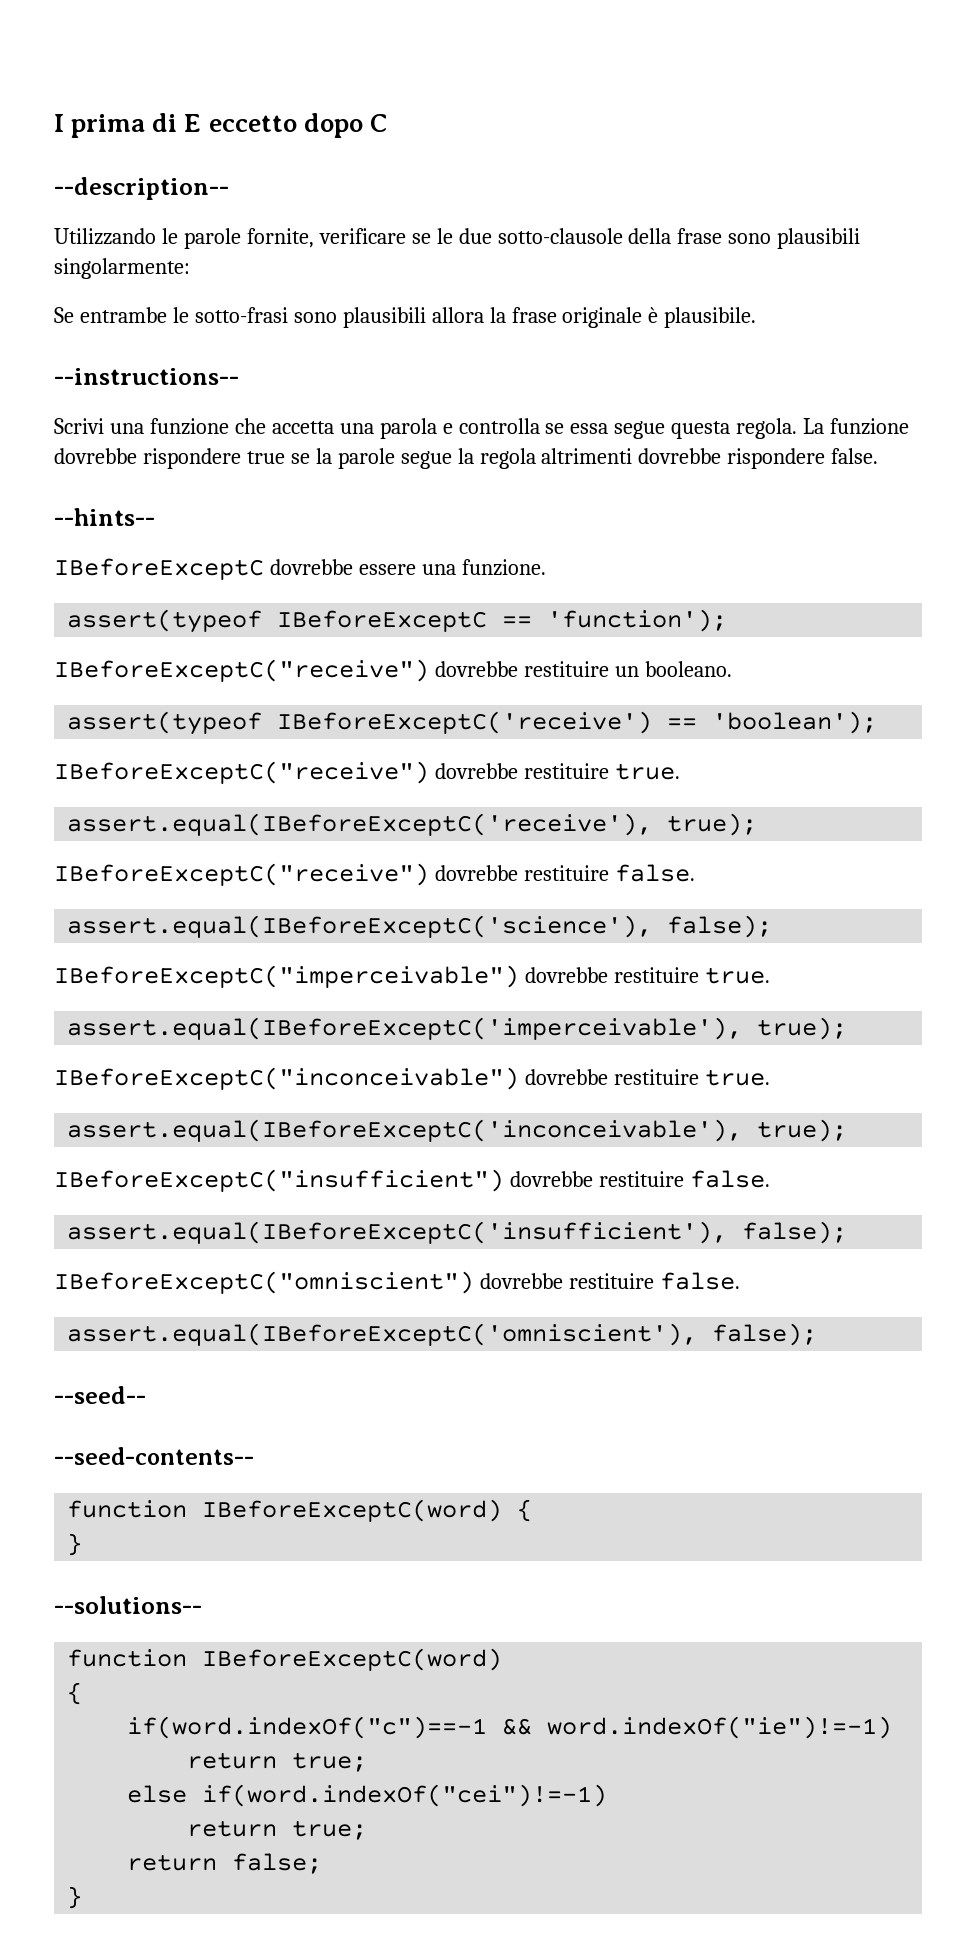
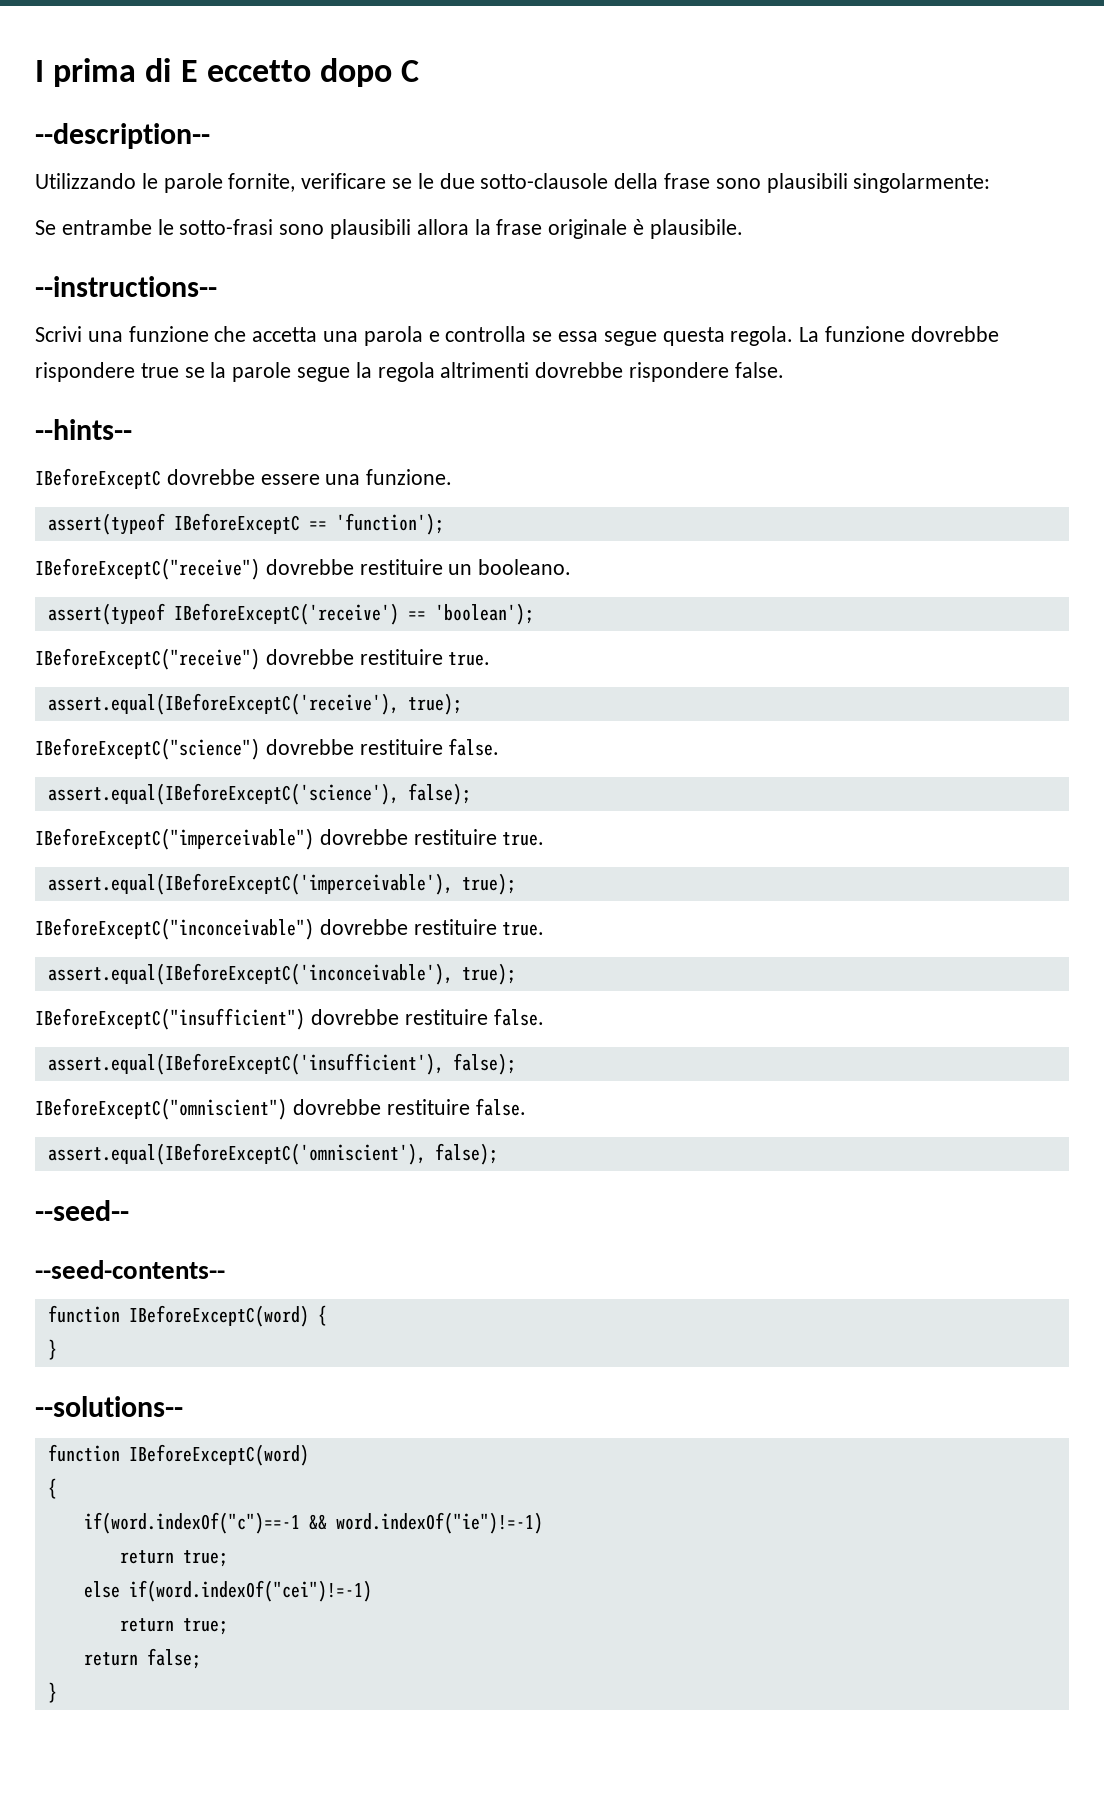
[54,863,429,886] IBeforeExceptC("receive") -> [35,738,260,760] IBeforeExceptC("science")

